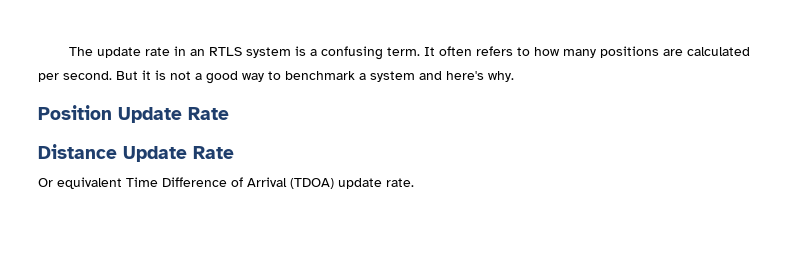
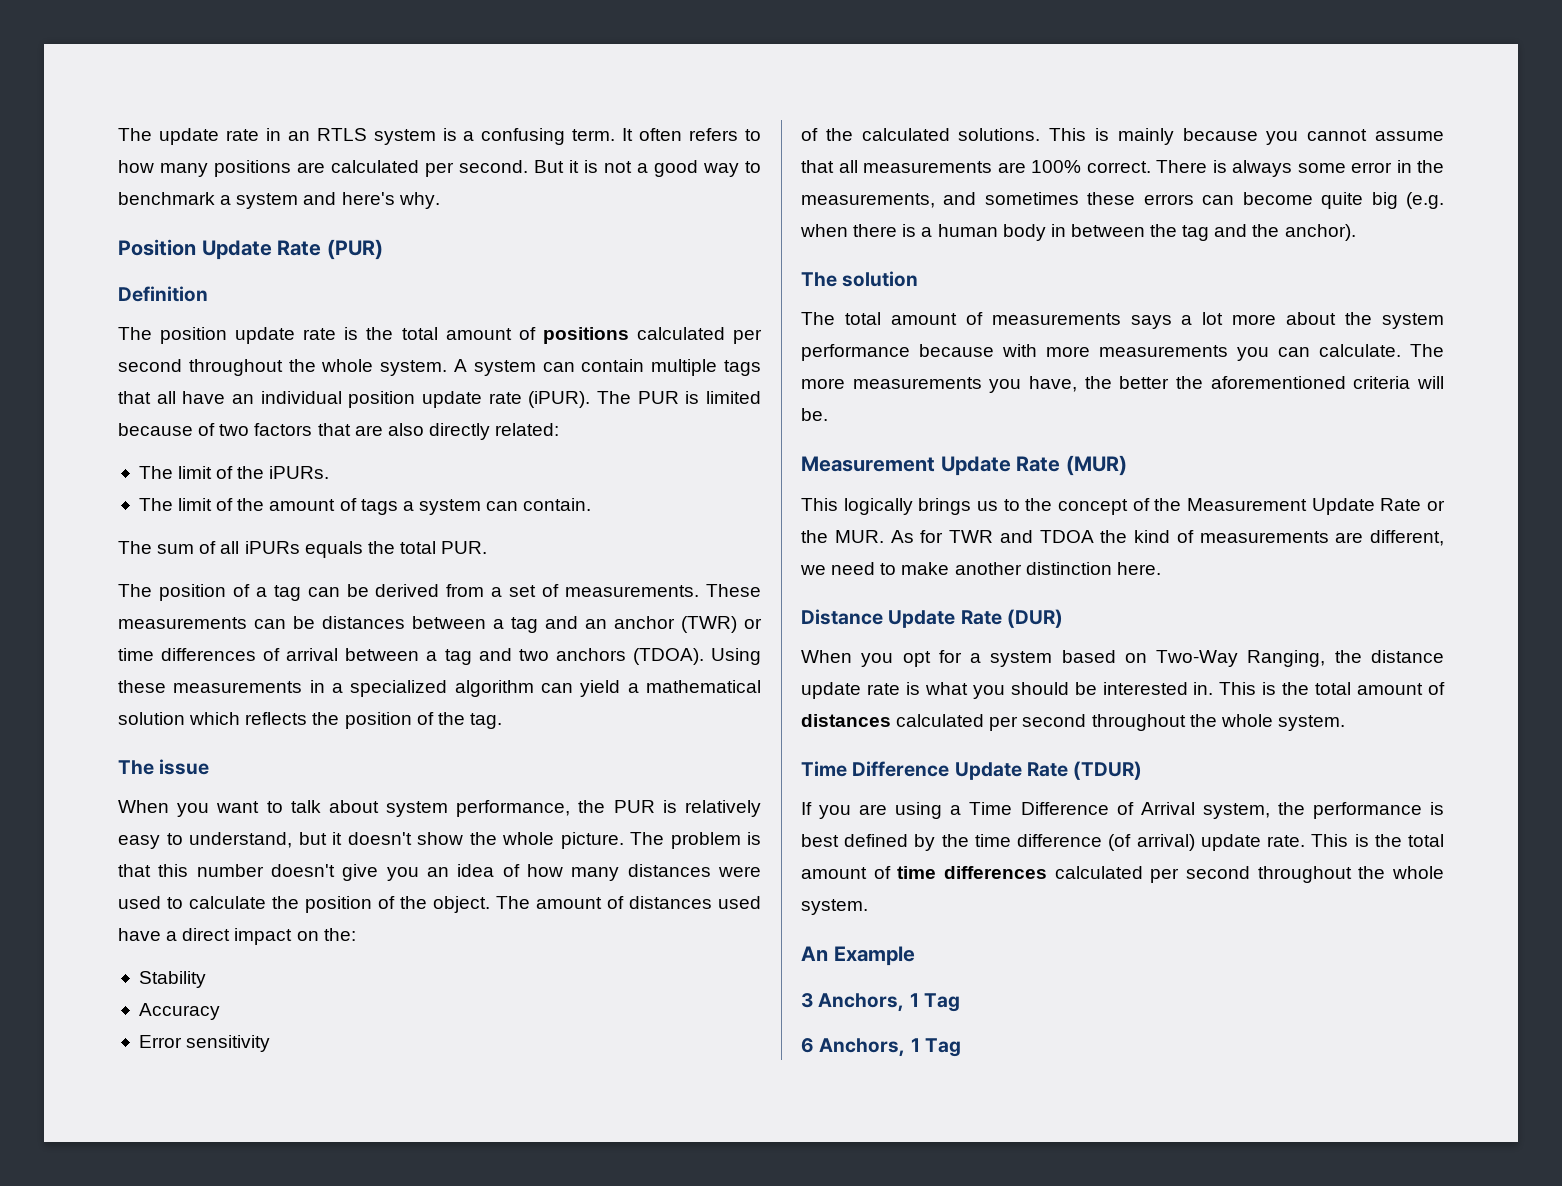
[38,144,234,162] [38,177,414,189] // Distance Update Rate // Or equivalent Time Difference of Arrival (TDOA) update rate. -> [326,239,383,260] [118,286,208,302] [118,327,763,344] [118,359,761,376] [118,391,761,408] [118,423,560,440] [138,466,330,479] [138,498,592,515] [118,541,488,558] [118,584,761,601] [118,616,762,633] [118,648,762,665] [118,680,761,697] [118,712,502,729] [118,759,210,775] [118,800,761,817] [118,832,761,849] [118,864,761,881] [118,896,761,913] [118,928,356,945] [138,971,206,988] [138,1003,220,1020] [138,1035,271,1052] [801,128,1444,145] [801,160,1444,177] [801,192,1444,209] [800,224,1356,241] [801,271,919,287] [801,312,1444,329] [801,344,1444,361] [801,376,1444,393] [801,408,828,421] [801,455,1127,476] [801,498,1445,515] [801,530,1444,546] [800,562,1161,575] [801,609,1063,628] [801,650,1444,667] [801,682,1445,699] [801,714,1345,731] [801,761,1143,780] [801,802,1444,819] [801,834,1444,851] [801,866,1444,883] [801,899,868,915] [801,946,915,966] [801,993,960,1012] [801,1038,961,1057] (PUR) // Definition // The position update rate is the total amount of positions calculated per second throughout the whole system. A system can contain multiple tags that all have an individual position update rate (iPUR). The PUR is limited because of two factors that are also directly related: // The limit of the iPURs. // The limit of the amount of tags a system can contain. // The sum of all iPURs equals the total PUR. // The position of a tag can be derived from a set of measurements. These measurements can be distances between a tag and an anchor (TWR) or time differences of arrival between a tag and two anchors (TDOA). Using these measurements in a specialized algorithm can yield a mathematical solution which reflects the position of the tag. // The issue // When you want to talk about system performance, the PUR is relatively easy to understand, but it doesn't show the whole picture. The problem is that this number doesn't give you an idea of how many distances were used to calculate the position of the object. The amount of distances used have a direct impact on the: // Stability // Accuracy // Error sensitivity // of the calculated solutions. This is mainly because you cannot assume that all measurements are 100% correct. There is always some error in the measurements, and sometimes these errors can become quite big (e.g. when there is a human body in between the tag and the anchor). // The solution // The total amount of measurements says a lot more about the system performance because with more measurements you can calculate. The more measurements you have, the better the aforementioned criteria will be. // Measurement Update Rate (MUR) // This logically brings us to the concept of the Measurement Update Rate or the MUR. As for TWR and TDOA the kind of measurements are different, we need to make another distinction here. // Distance Update Rate (DUR) // When you opt for a system based on Two-Way Ranging, the distance update rate is what you should be interested in. This is the total amount of distances calculated per second throughout the whole system. // Time Difference Update Rate (TDUR) // If you are using a Time Difference of Arrival system, the performance is best defined by the time difference (of arrival) update rate. This is the total amount of time differences calculated per second throughout the whole system. // An Example // 3 Anchors, 1 Tag // 6 Anchors, 1 Tag

